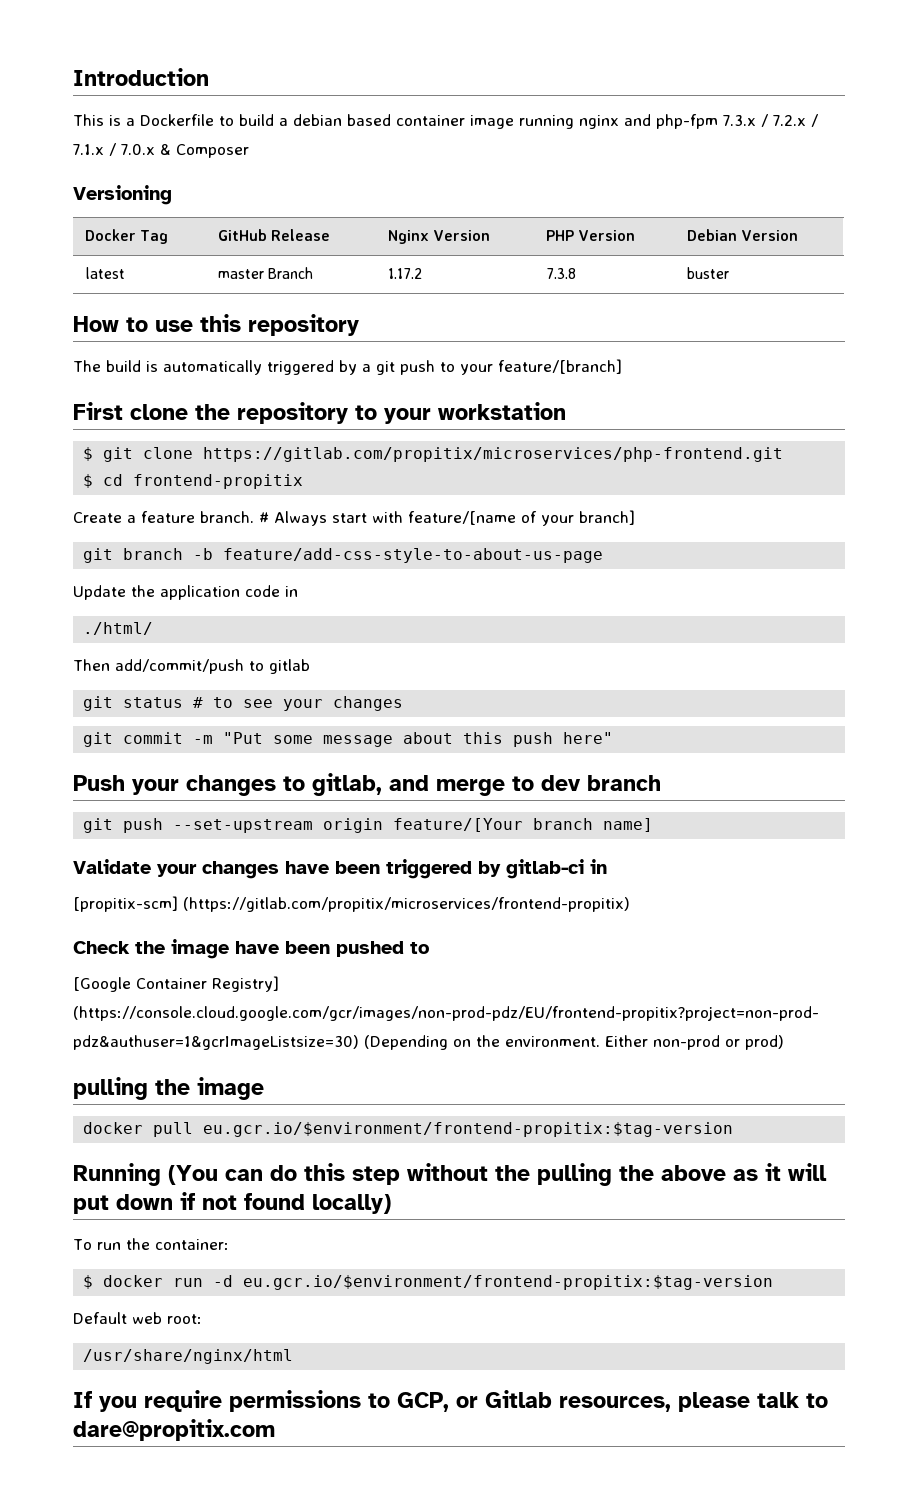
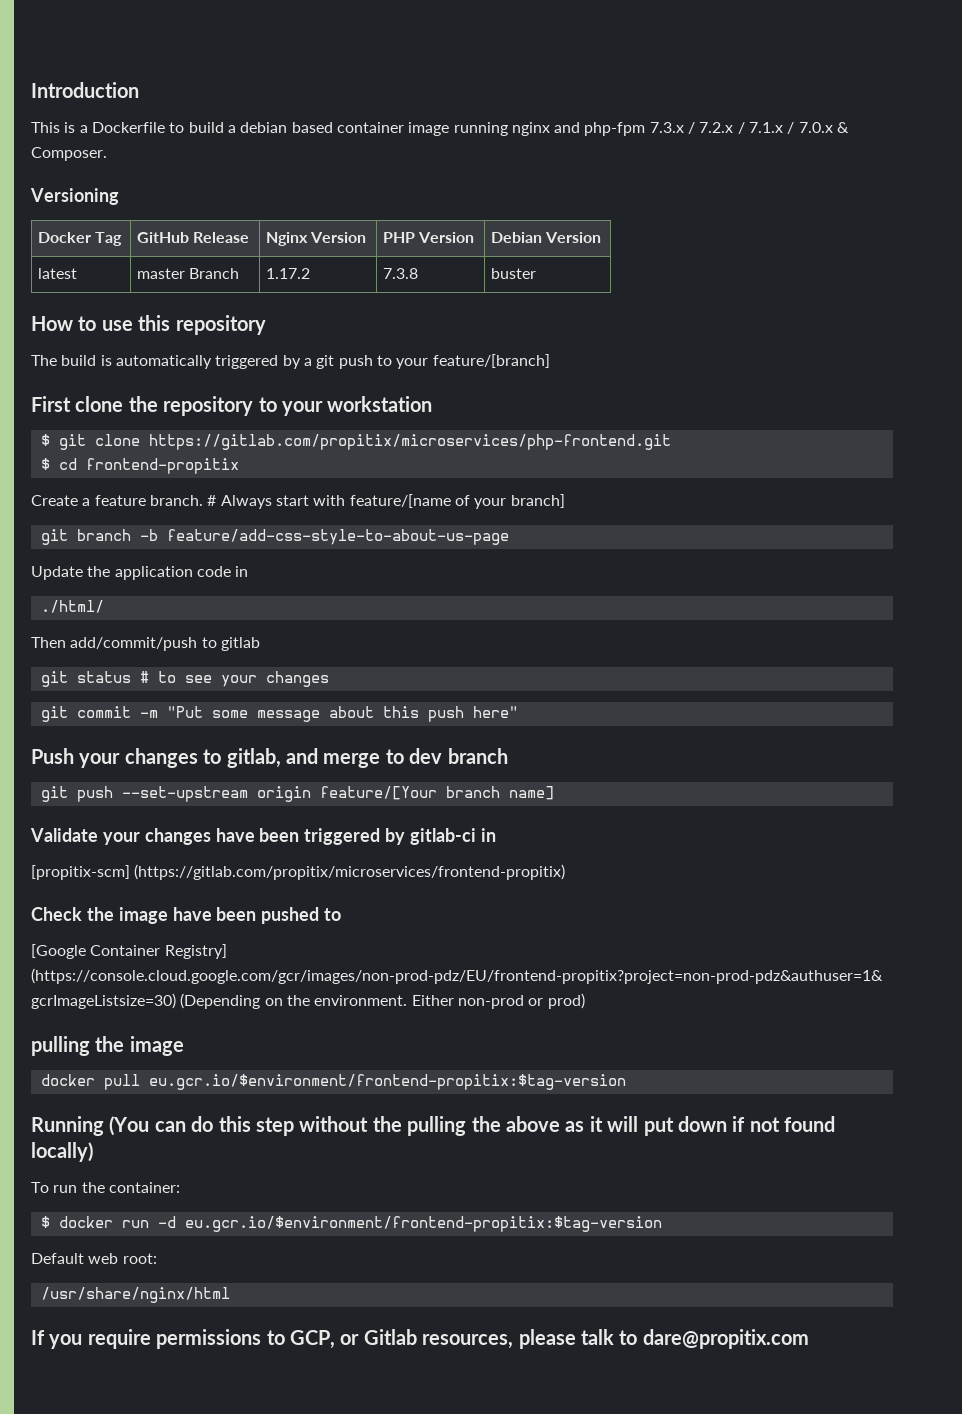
[176,144,249,158] Composer -> [31,147,107,161] Composer.

